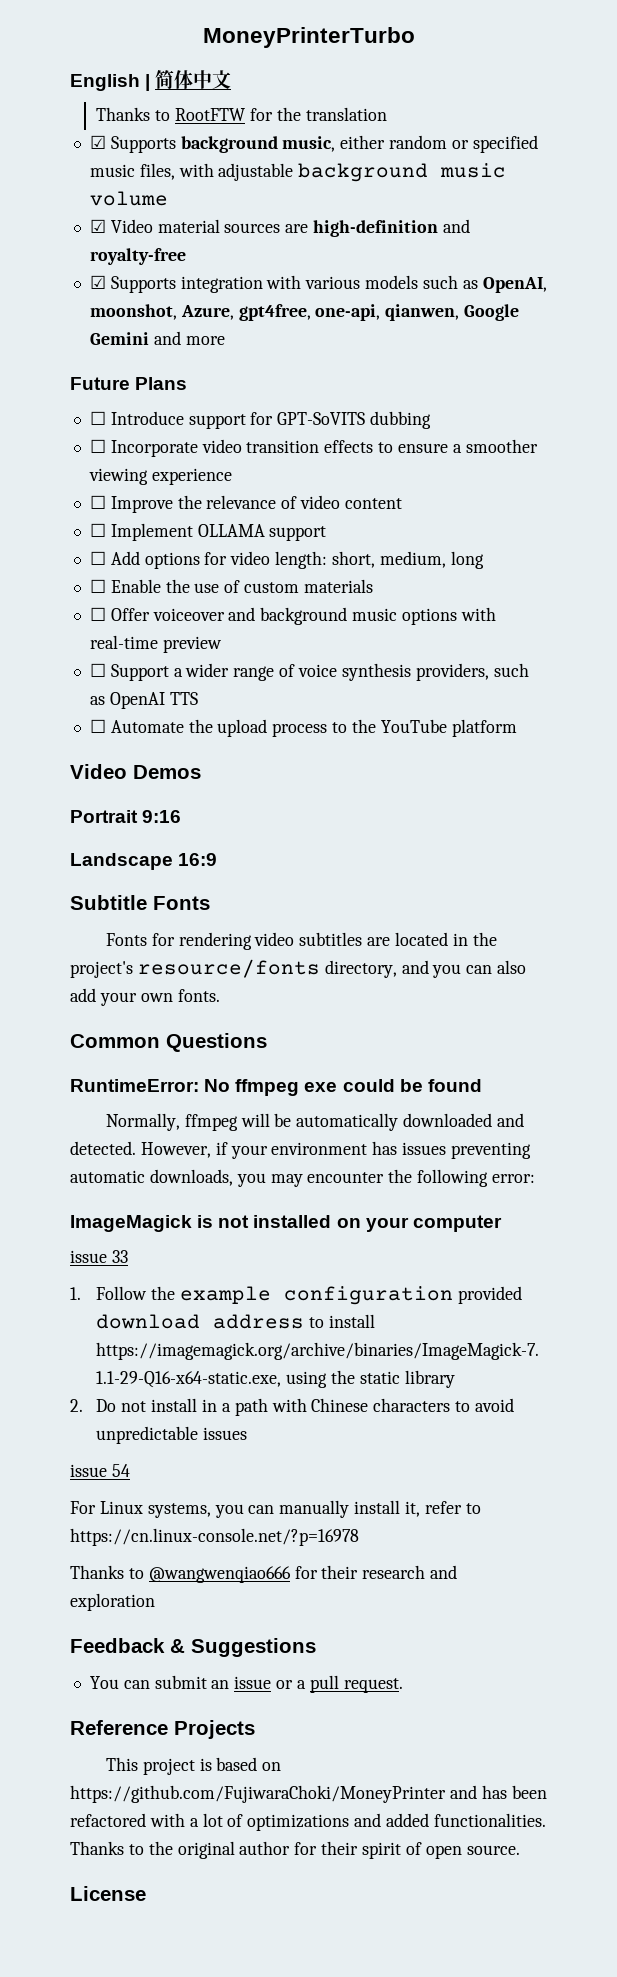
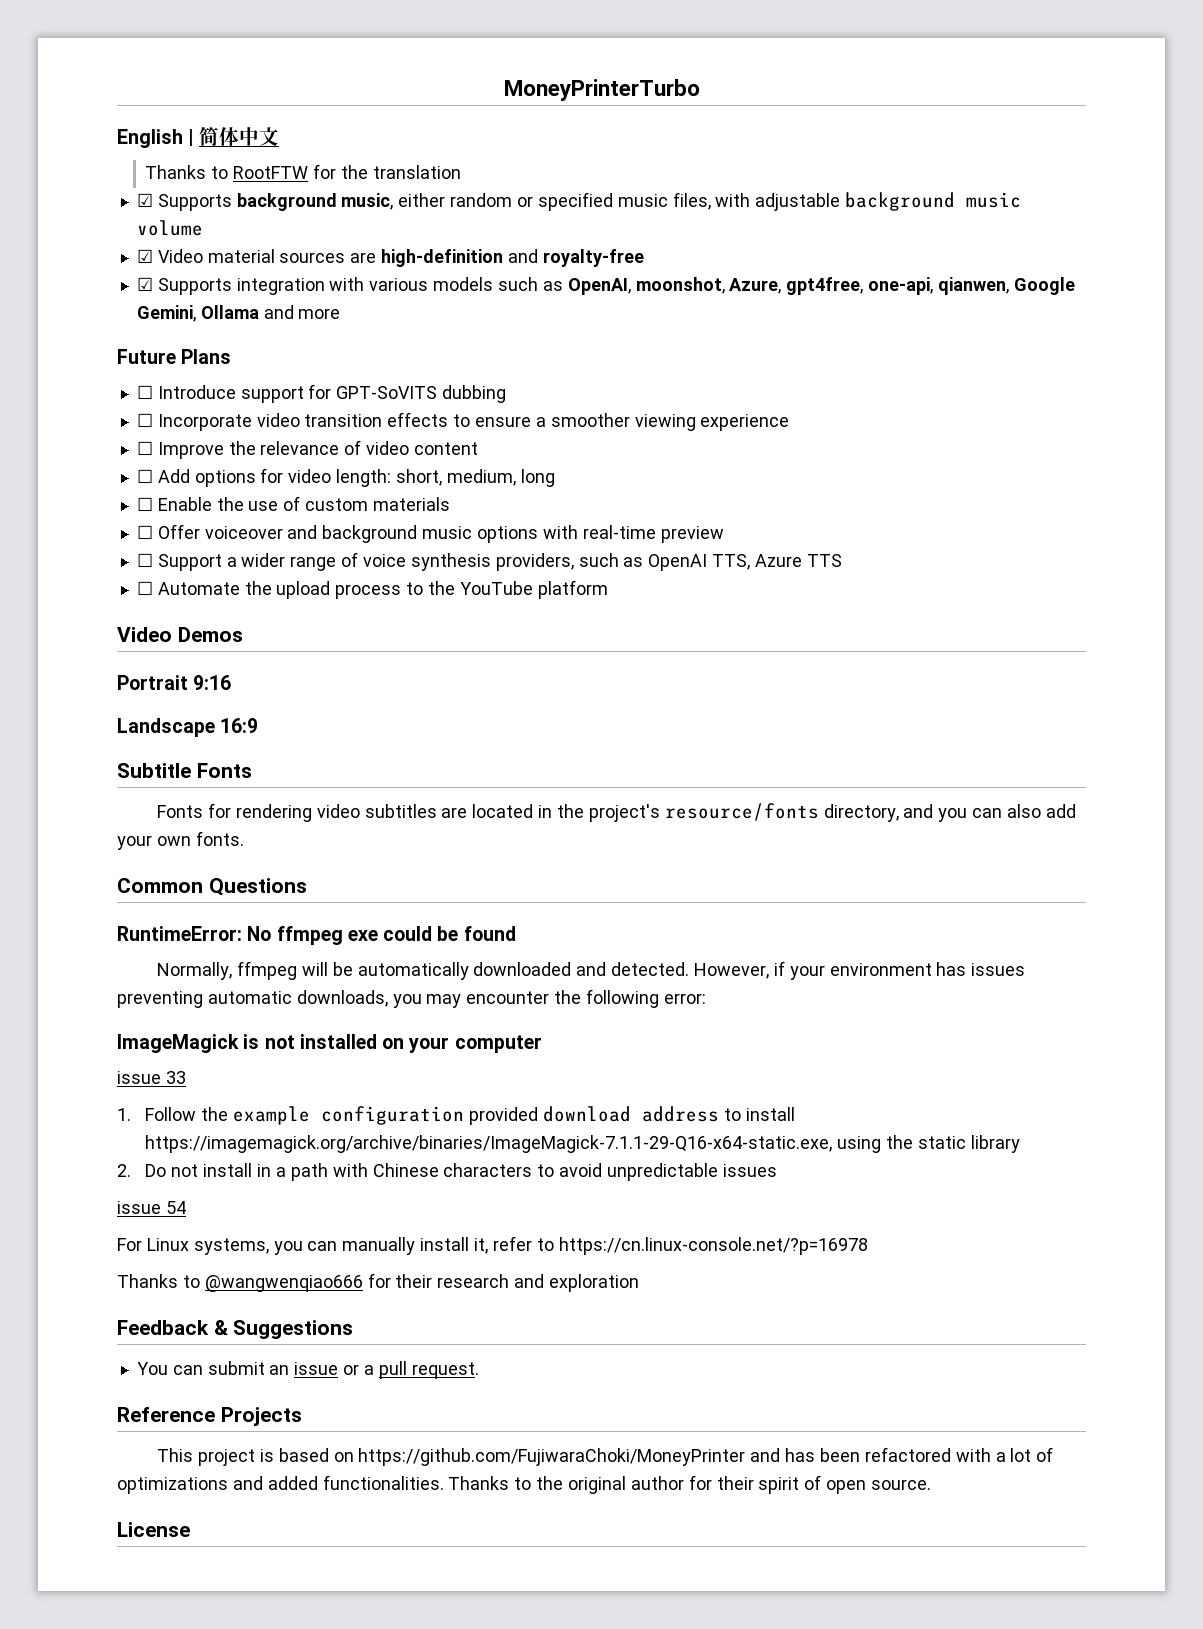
[89,332,149,345] Gemini -> [136,305,259,322] Gemini, Ollama
[89,523,327,541] // ☐ Implement OLLAMA support -> (478, 448) none
(165, 700) none -> [712,554,802,570] TTS, Azure

